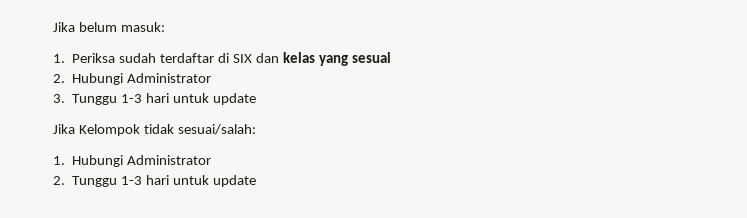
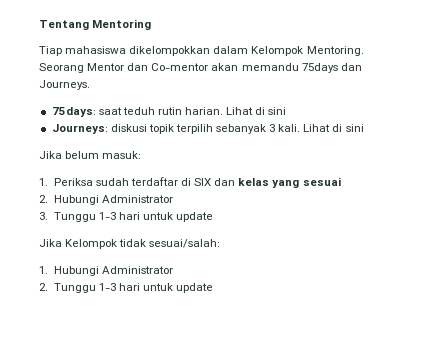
(53, 27) none -> [39,19,152,30] [39,46,364,56] [39,63,362,73] [39,80,90,90] [51,107,287,117] [51,124,364,134] Tentang Mentoring // Tiap mahasiswa dikelompokkan dalam Kelompok Mentoring. Seorang Mentor dan Co-mentor akan memandu 75days dan Journeys. // 75days: saat teduh rutin harian. Lihat di sini // Journeys: diskusi topik terpilih sebanyak 3 kali. Lihat di sini //

